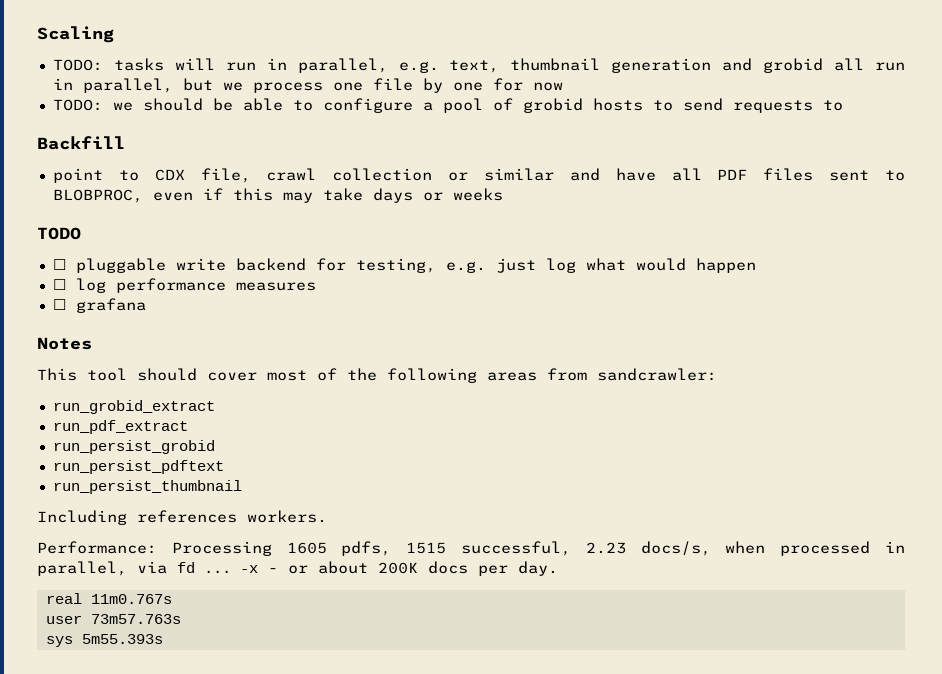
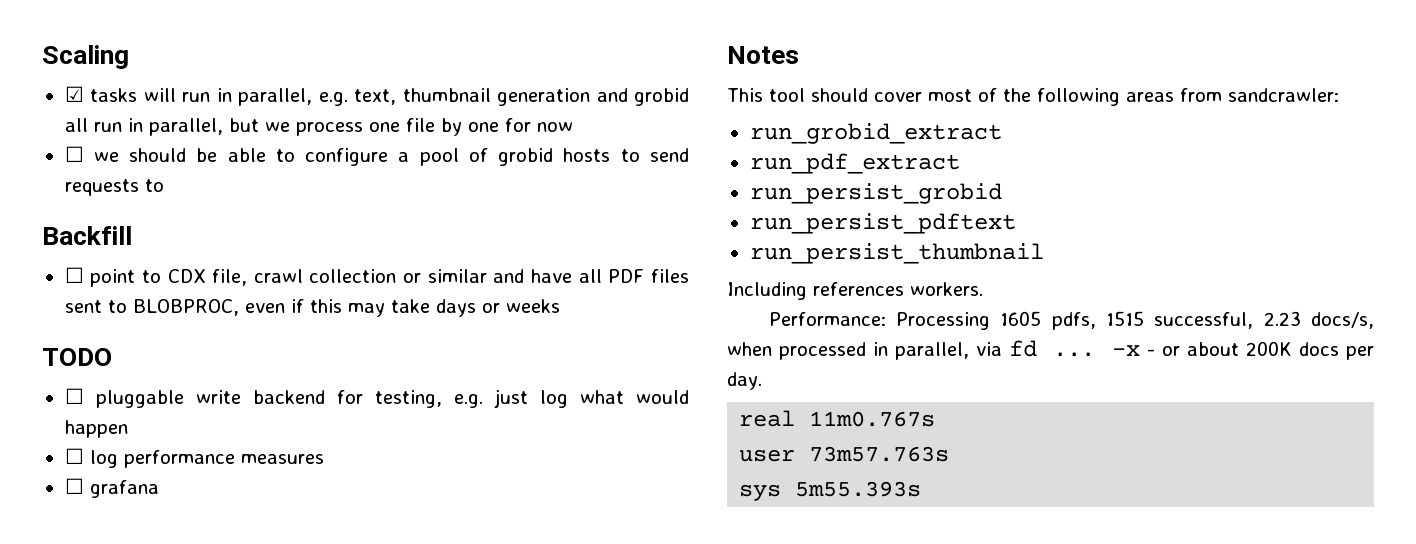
[52,59,103,71] TODO: -> [64,86,84,102] ☑
[52,99,103,111] TODO: -> [64,146,84,162] ☐
(125, 143) none -> [64,267,84,283] ☐

